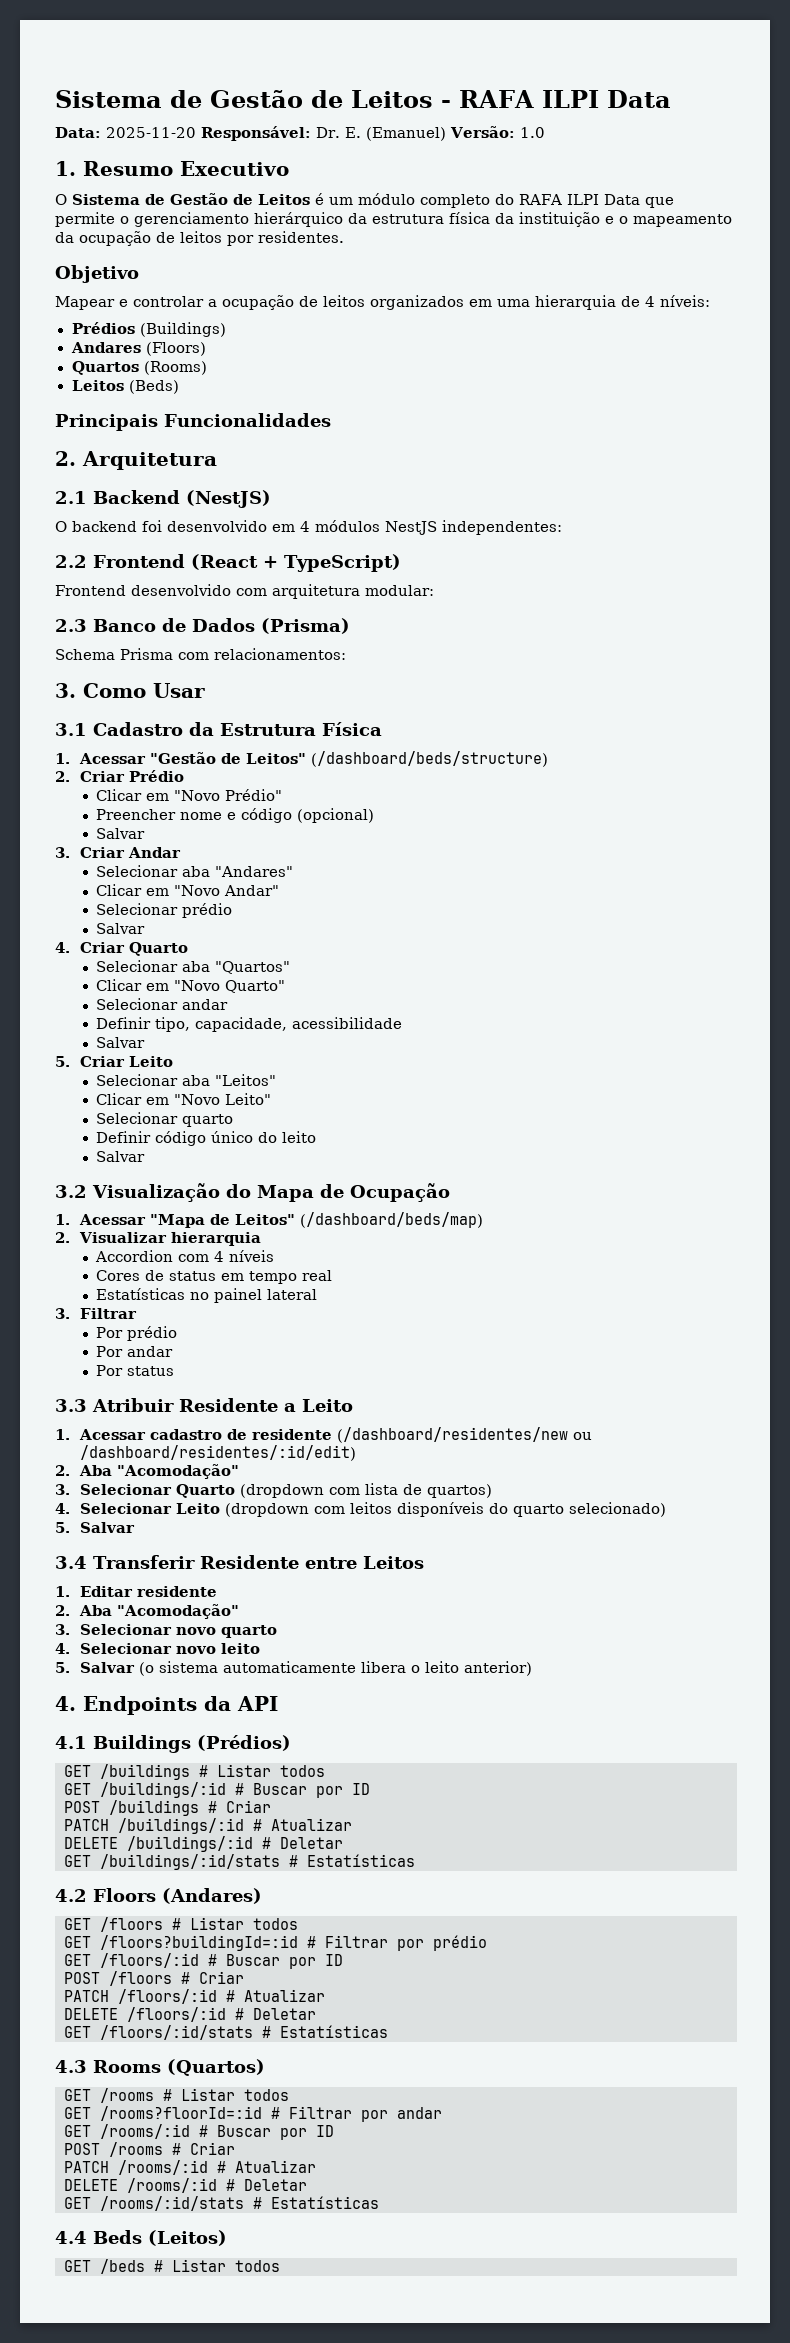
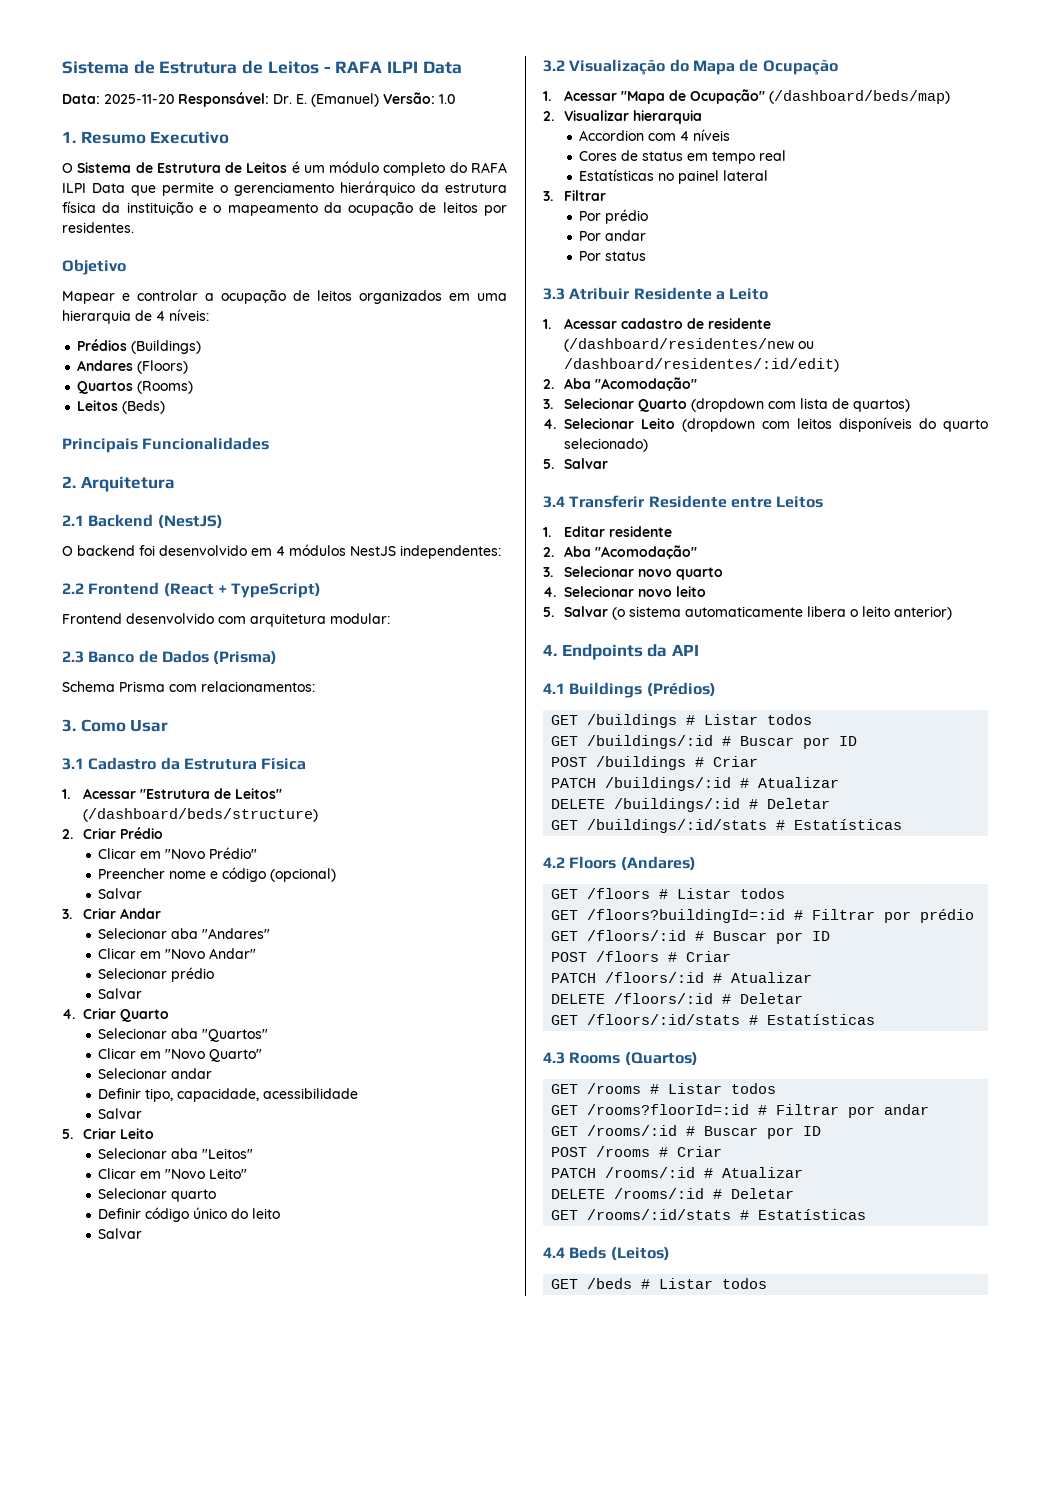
[55,90,303,108] Sistema de Gestão -> [62,60,238,74] Sistema de Estrutura
[170,193,228,205] Gestão -> [156,163,221,173] Estrutura
[149,752,216,764] "Gestão -> [139,789,210,799] "Estrutura
[234,1214,295,1225] Leitos" -> [689,89,765,104] Ocupação"

